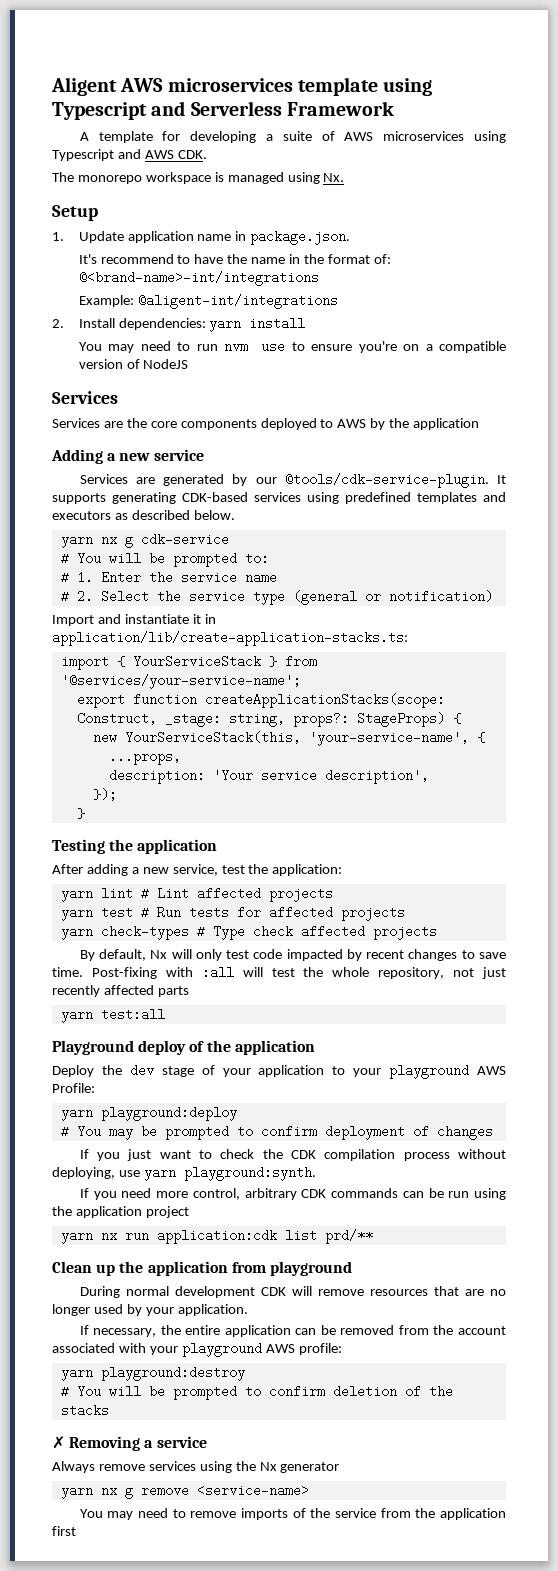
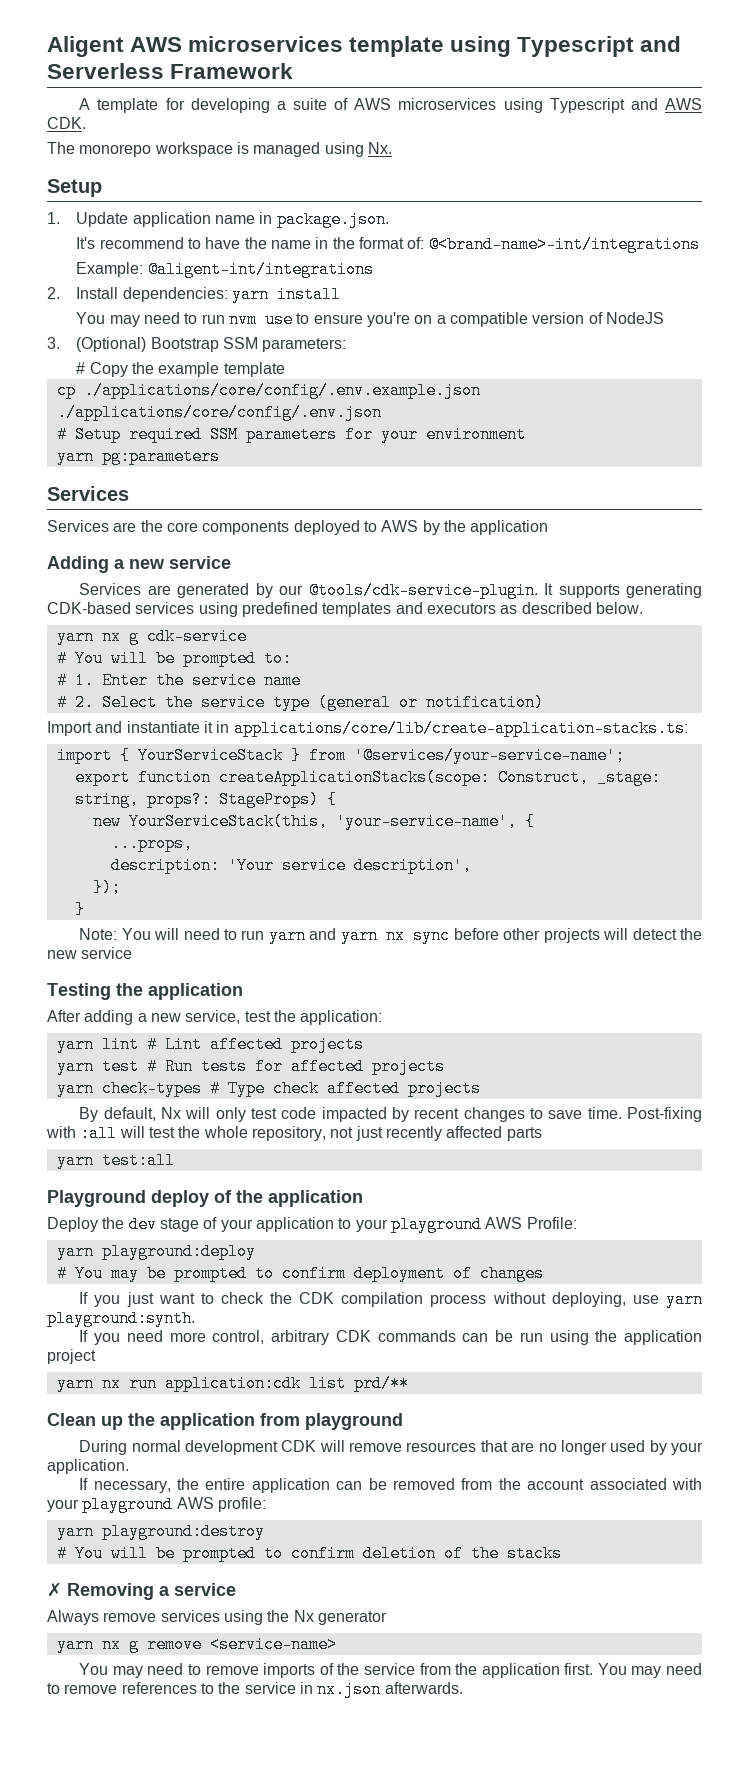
(189, 364) none -> [47,337,347,352] [76,362,285,377] [56,382,481,399] [56,404,382,421] [56,426,526,443] [56,448,220,465] // 3. (Optional) Bootstrap SSM parameters: // # Copy the example template // cp ./applications/core/config/.env.example.json ./applications/core/config/.env.json // # Setup required SSM parameters for your environment // yarn pg:parameters
[52,631,408,646] application/lib/create-application-stacks.ts: -> [233,720,688,737] applications/core/lib/create-application-stacks.ts:
(85, 813) none -> [79,927,703,944] [47,947,133,959] // Note: You will need to run yarn and yarn nx sync before other projects will detect the new service
[52,1526,76,1536] first -> [564,1663,702,1678] [47,1681,463,1698] first. You may need to remove references to the service in nx.json afterwards.

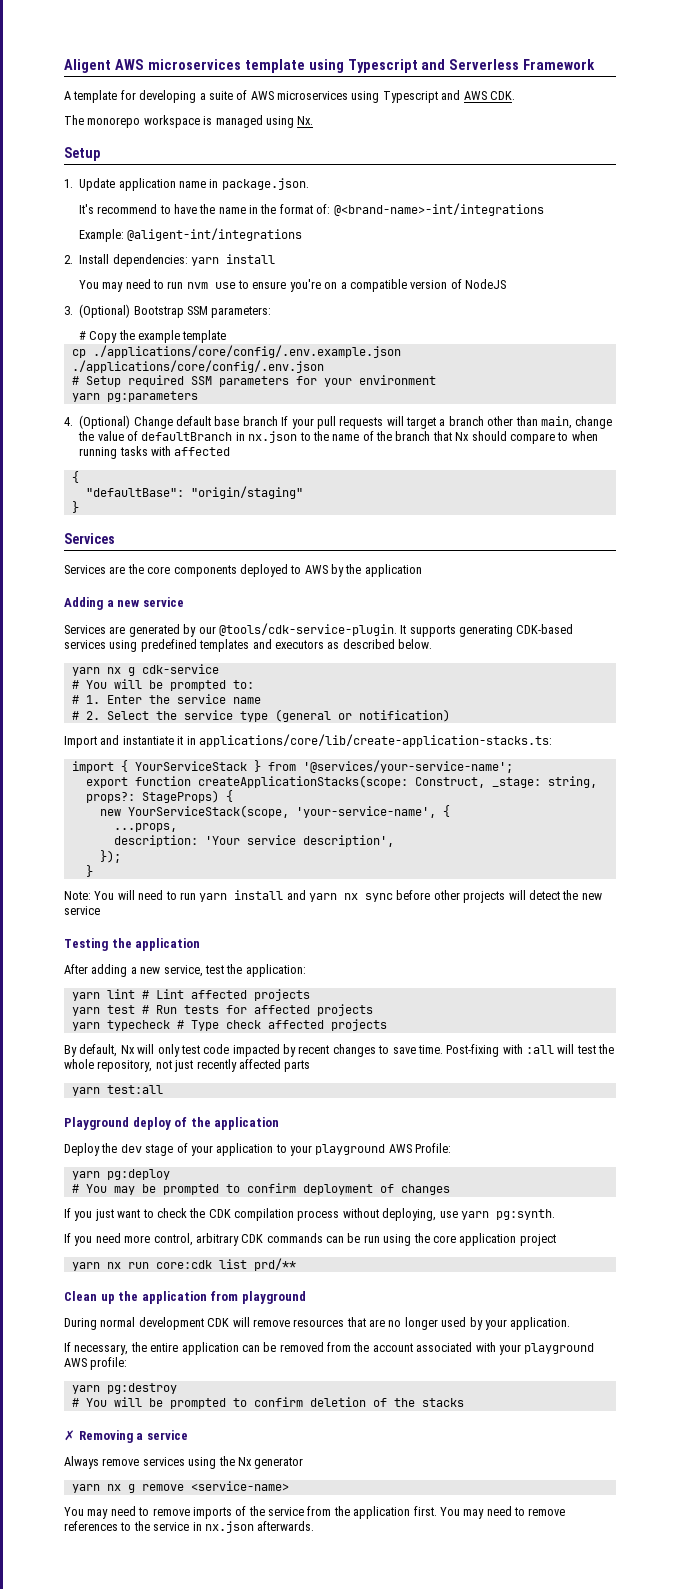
(220, 456) none -> [64,415,613,429] [78,431,598,444] [79,446,231,459] [71,471,79,483] [85,486,303,499] [71,501,79,513] // 4. (Optional) Change default base branch If your pull requests will target a branch other than main, change the value of defaultBranch in nx.json to the name of the branch that Nx should compare to when running tasks with affected // { // "defaultBase": "origin/staging" // }
[128,813,328,830] YourServiceStack(this, -> [127,805,289,818] YourServiceStack(scope,
(306, 935) none -> [234,890,284,900] install
[101,1080,202,1097] check-types -> [106,1020,170,1031] typecheck
[101,1243,256,1260] playground:deploy -> [106,1169,170,1180] pg:deploy
[47,1310,195,1327] playground:synth. -> [495,1209,555,1220] pg:synth.
(618, 1336) none -> [432,1235,456,1243] core
[164,1375,301,1392] application:cdk -> [155,1260,212,1269] core:cdk
[101,1523,265,1540] playground:destroy -> [106,1383,177,1394] pg:destroy

